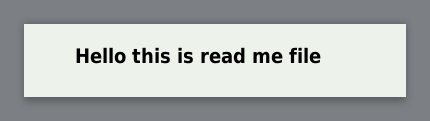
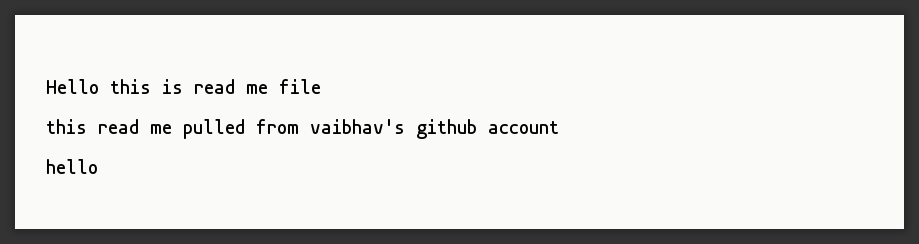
(321, 55) none -> [46,119,559,139] [46,159,98,174] // this read me pulled from vaibhav's github account // hello

